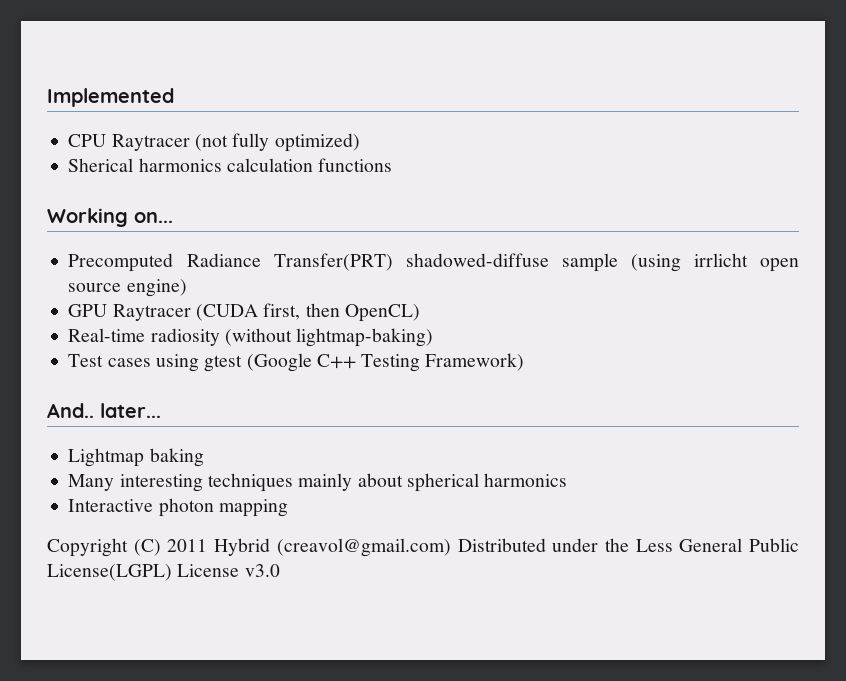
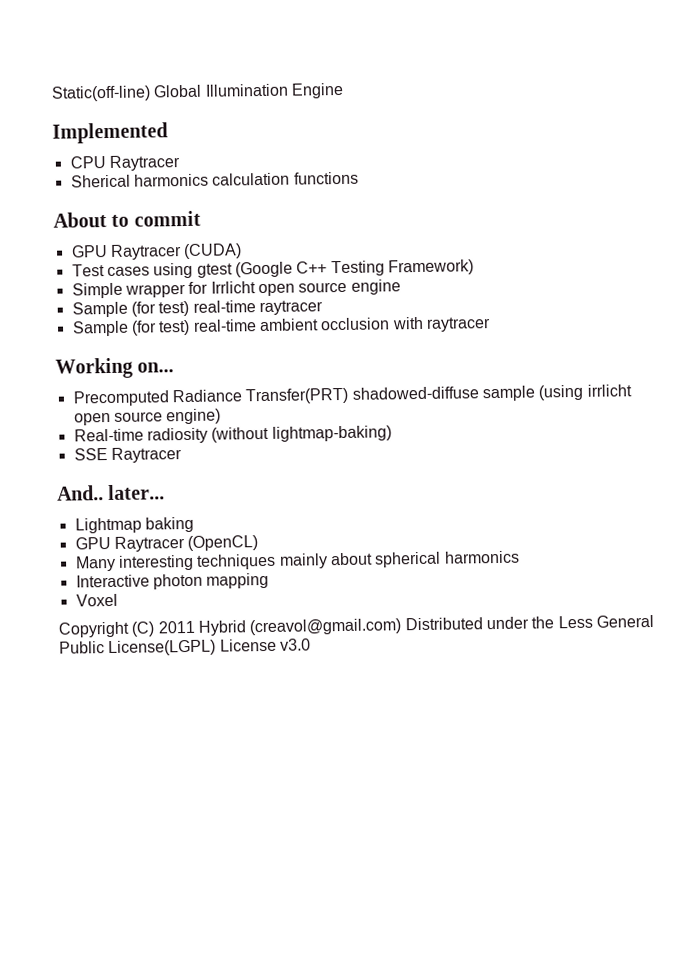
(47, 97) none -> [51,82,344,102] Static(off-line) Global Illumination Engine //
[194,133,360,152] (not fully optimized) -> (180, 163) none
(393, 165) none -> [53,210,201,228] [70,243,243,260] [71,259,474,279] [71,279,401,299] [71,300,323,318] [71,316,491,337] // About to commit // GPU Raytracer (CUDA) // Test cases using gtest (Google C++ Testing Framework) // Simple wrapper for Irrlicht open source engine // Sample (for test) real-time raytracer // Sample (for test) real-time ambient occlusion with raytracer
[68,303,420,322] [68,328,434,347] [68,353,525,372] GPU Raytracer (CUDA first, then OpenCL) // Real-time radiosity (without lightmap-baking) // Test cases using gtest (Google C++ Testing Framework) -> [73,425,392,444] [73,447,182,463] Real-time radiosity (without lightmap-baking) // SSE Raytracer
(204, 457) none -> [74,535,259,552] // GPU Raytracer (OpenCL)
(288, 508) none -> [75,593,118,607] // Voxel

